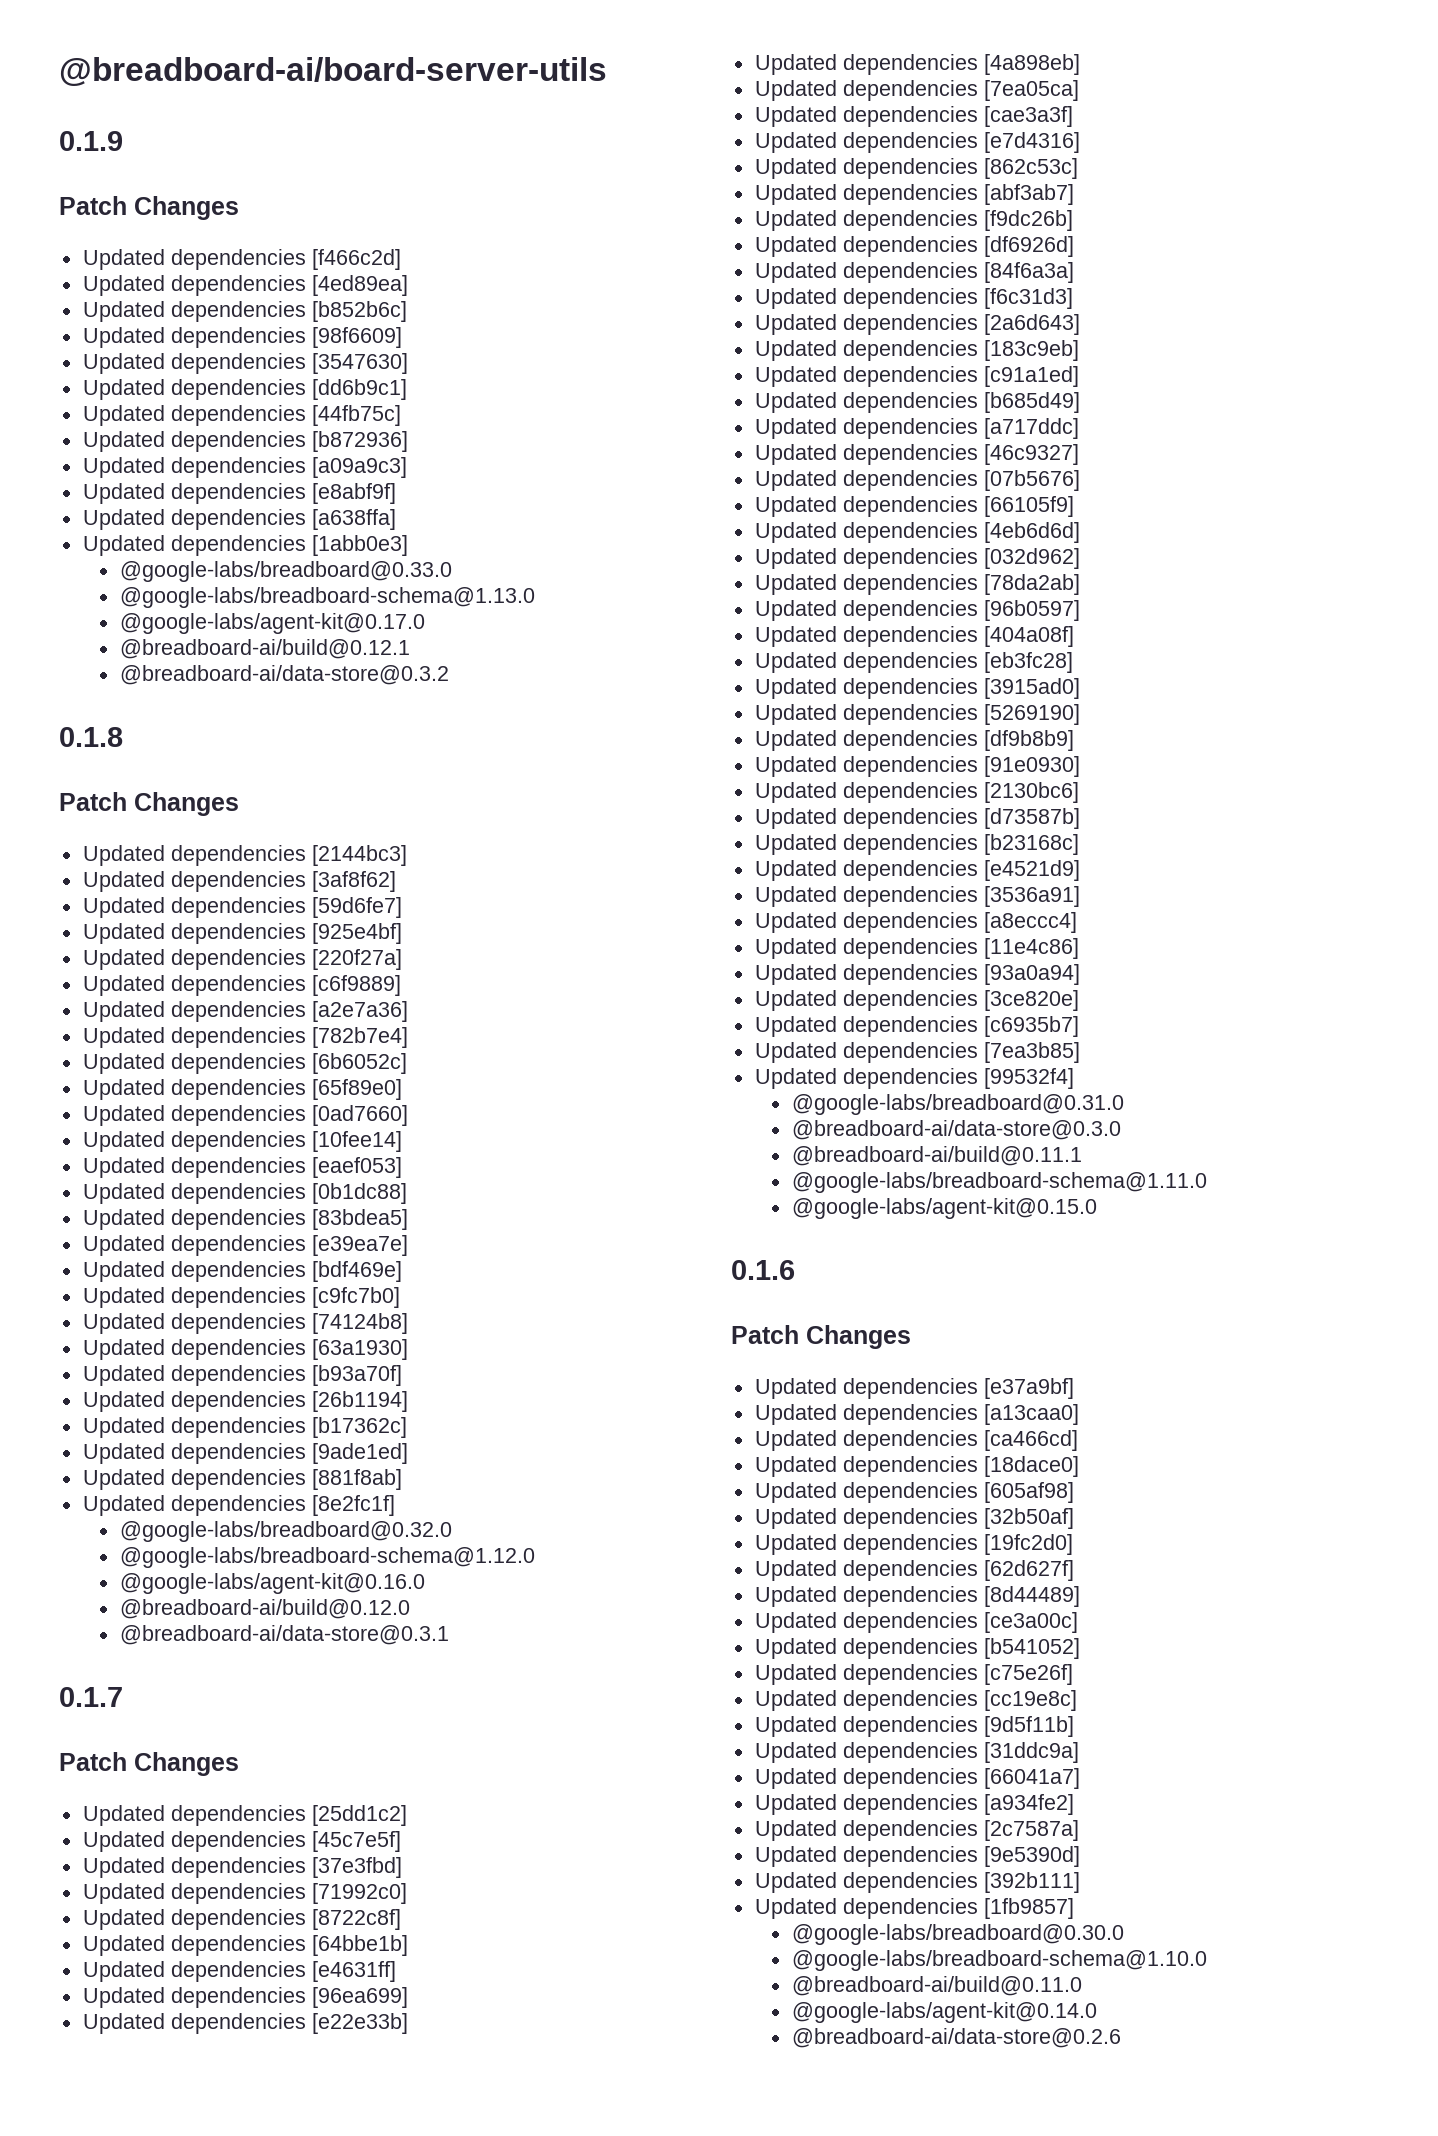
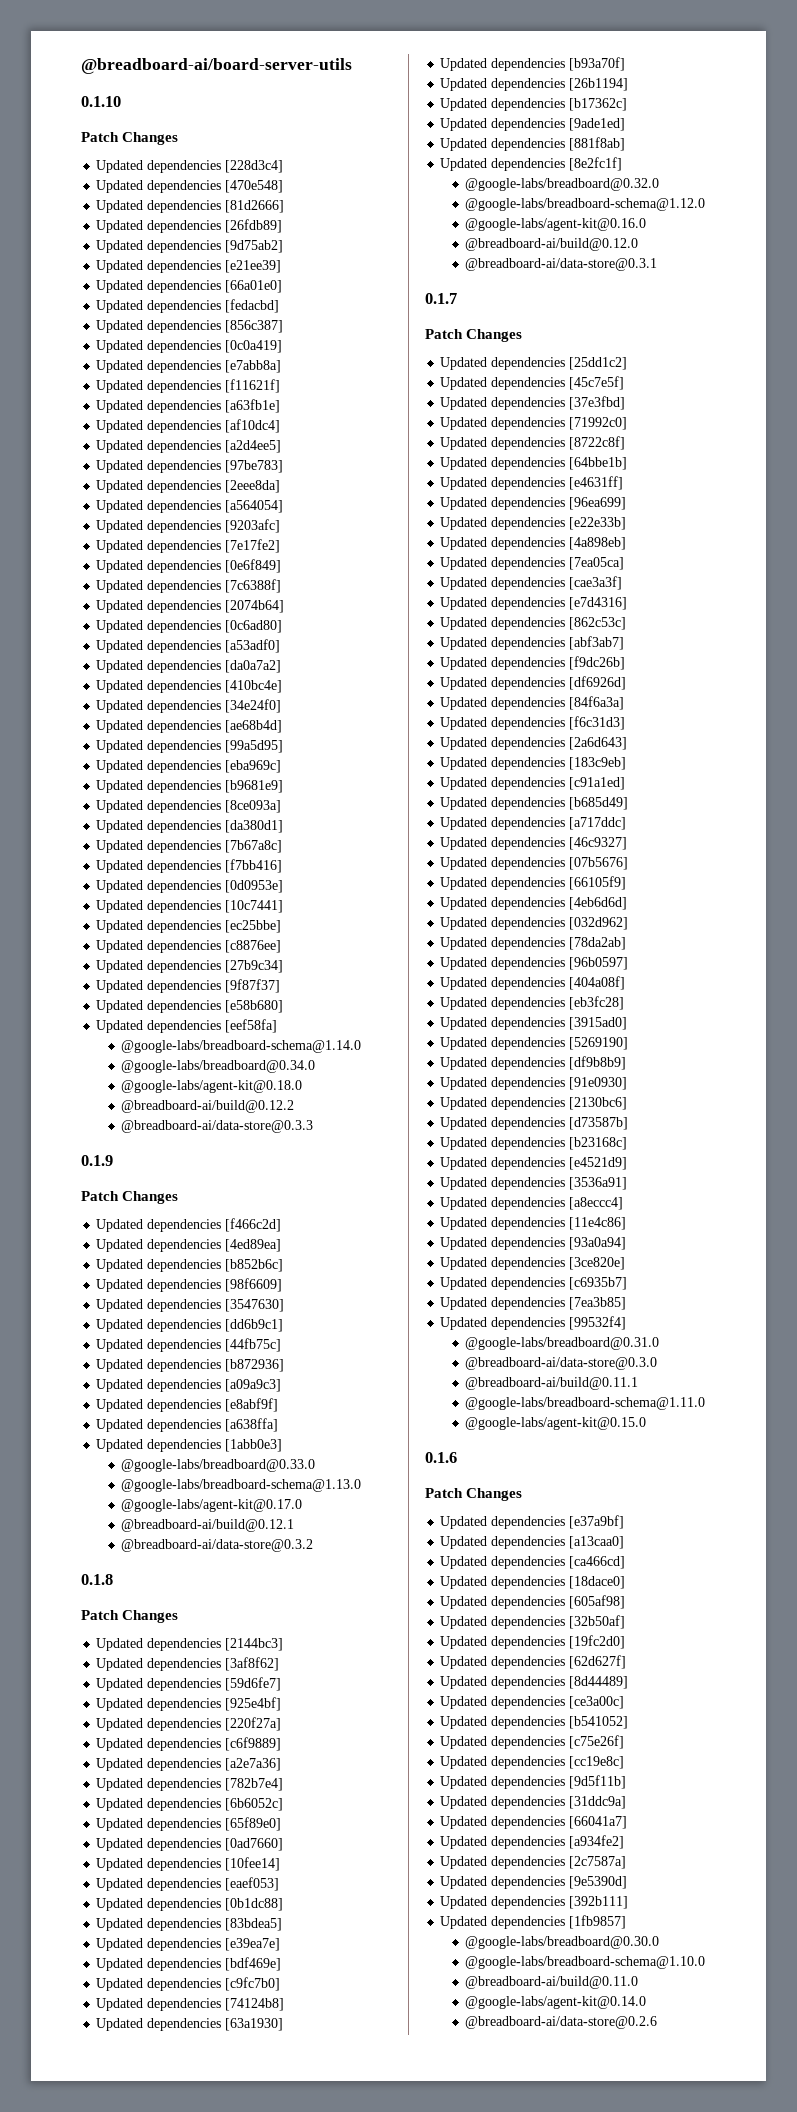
(607, 71) none -> [81,96,121,107] [81,132,179,145] [96,160,284,173] [96,180,284,193] [96,200,285,213] [96,219,283,233] [96,240,284,253] [96,260,282,273] [96,280,283,293] [96,299,280,313] [96,320,284,333] [96,340,283,353] [96,360,282,373] [96,379,281,393] [96,399,281,413] [96,419,281,433] [96,440,282,453] [96,460,284,473] [96,480,281,493] [96,500,284,513] [96,519,281,533] [96,539,281,553] [96,559,282,573] [96,579,282,593] [96,600,285,613] [96,620,283,633] [96,639,281,653] [96,660,282,673] [96,680,283,693] [96,699,282,713] [96,720,283,733] [96,740,284,753] [96,760,282,773] [96,780,284,793] [96,800,282,813] [96,820,284,833] [96,840,283,853] [96,859,283,873] [96,880,284,893] [96,900,284,913] [96,920,282,933] [96,940,282,953] [96,960,284,973] [96,979,281,993] [96,1000,284,1013] [96,1019,278,1033] [121,1040,362,1053] [121,1060,316,1073] [121,1080,303,1093] [121,1100,295,1113] [121,1120,314,1133] // 0.1.10 // Patch Changes // Updated dependencies [228d3c4] // Updated dependencies [470e548] // Updated dependencies [81d2666] // Updated dependencies [26fdb89] // Updated dependencies [9d75ab2] // Updated dependencies [e21ee39] // Updated dependencies [66a01e0] // Updated dependencies [fedacbd] // Updated dependencies [856c387] // Updated dependencies [0c0a419] // Updated dependencies [e7abb8a] // Updated dependencies [f11621f] // Updated dependencies [a63fb1e] // Updated dependencies [af10dc4] // Updated dependencies [a2d4ee5] // Updated dependencies [97be783] // Updated dependencies [2eee8da] // Updated dependencies [a564054] // Updated dependencies [9203afc] // Updated dependencies [7e17fe2] // Updated dependencies [0e6f849] // Updated dependencies [7c6388f] // Updated dependencies [2074b64] // Updated dependencies [0c6ad80] // Updated dependencies [a53adf0] // Updated dependencies [da0a7a2] // Updated dependencies [410bc4e] // Updated dependencies [34e24f0] // Updated dependencies [ae68b4d] // Updated dependencies [99a5d95] // Updated dependencies [eba969c] // Updated dependencies [b9681e9] // Updated dependencies [8ce093a] // Updated dependencies [da380d1] // Updated dependencies [7b67a8c] // Updated dependencies [f7bb416] // Updated dependencies [0d0953e] // Updated dependencies [10c7441] // Updated dependencies [ec25bbe] // Updated dependencies [c8876ee] // Updated dependencies [27b9c34] // Updated dependencies [9f87f37] // Updated dependencies [e58b680] // Updated dependencies [eef58fa] // @google-labs/breadboard-schema@1.14.0 // @google-labs/breadboard@0.34.0 // @google-labs/agent-kit@0.18.0 // @breadboard-ai/build@0.12.2 // @breadboard-ai/data-store@0.3.3

